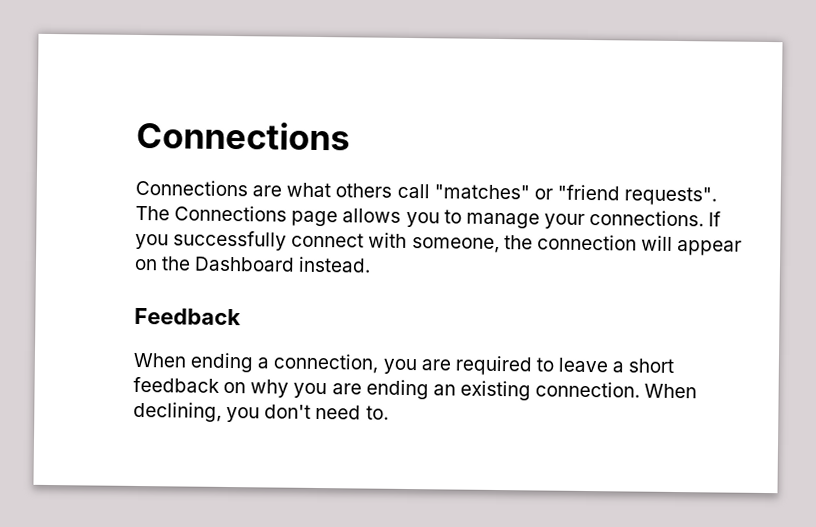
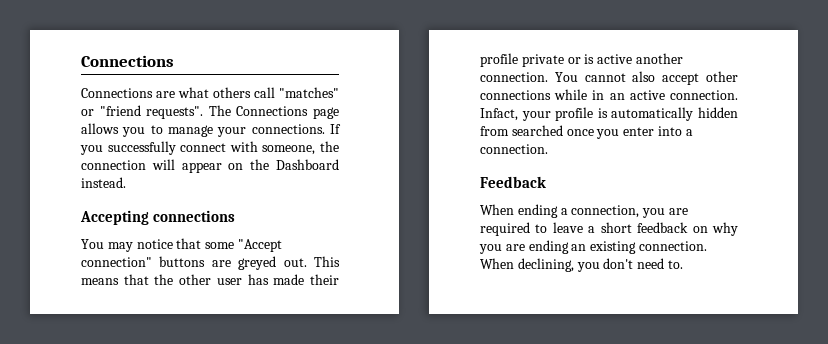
(372, 264) none -> [80,210,235,225] [81,238,282,252] [81,256,340,270] [81,274,339,285] [480,53,683,67] [480,71,738,85] [480,89,738,100] [480,107,738,121] [480,125,693,139] [480,144,548,154] // Accepting connections // You may notice that some "Accept connection" buttons are greyed out. This means that the other user has made their profile private or is active another connection. You cannot also accept other connections while in an active connection. Infact, your profile is automatically hidden from searched once you enter into a connection.

